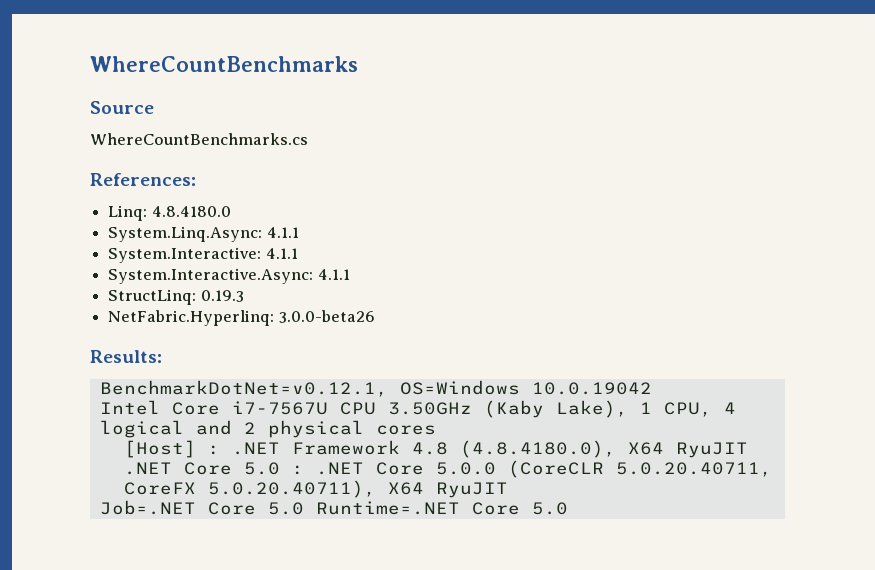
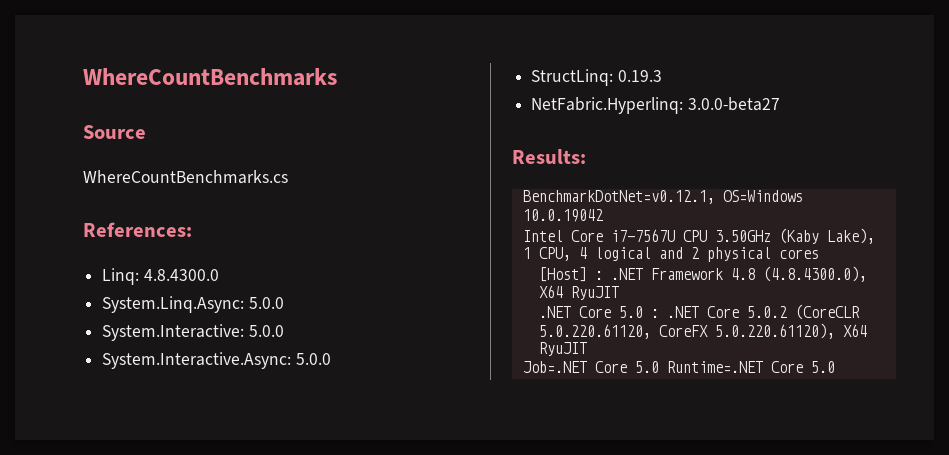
[151,206,231,217] 4.8.4180.0 -> [143,269,219,281] 4.8.4300.0
[266,227,299,238] 4.1.1 -> [248,297,284,309] 5.0.0
[265,248,298,259] 4.1.1 -> [248,325,284,337] 5.0.0
[317,269,350,280] 4.1.1 -> [295,353,331,365] 5.0.0
[278,310,375,323] 3.0.0-beta26 -> [687,97,780,111] 3.0.0-beta27
[459,440,616,458] (4.8.4180.0), -> [762,266,867,282] (4.8.4300.0),
[435,460,772,478] [123,480,376,498] 5.0.0 (CoreCLR 5.0.20.40711, CoreFX 5.0.20.40711), -> [746,304,860,320] [538,323,835,339] 5.0.2 (CoreCLR 5.0.220.61120, CoreFX 5.0.220.61120),

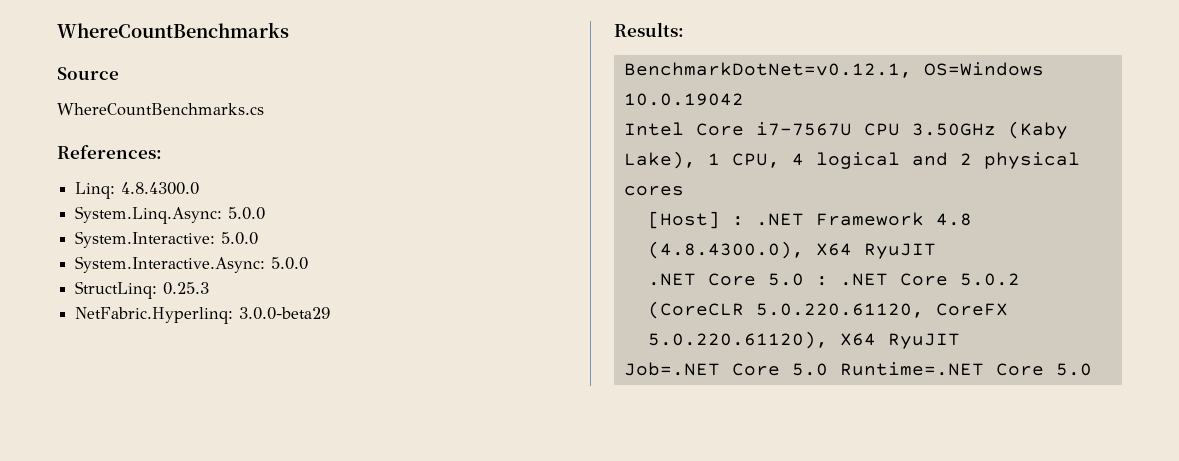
[617,70,662,82] 0.19.3 -> [163,282,210,295] 0.25.3
[687,97,780,111] 3.0.0-beta27 -> [239,307,331,320] 3.0.0-beta29

